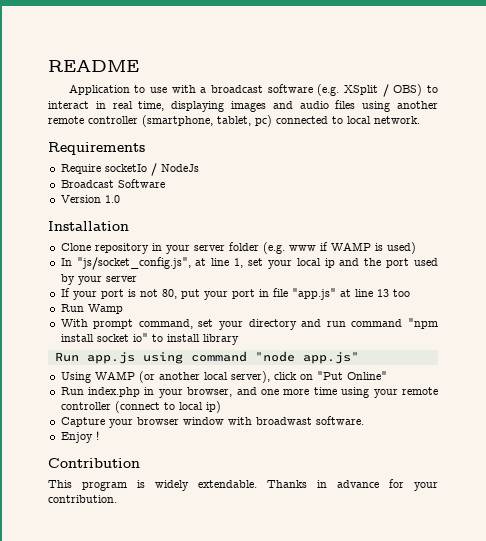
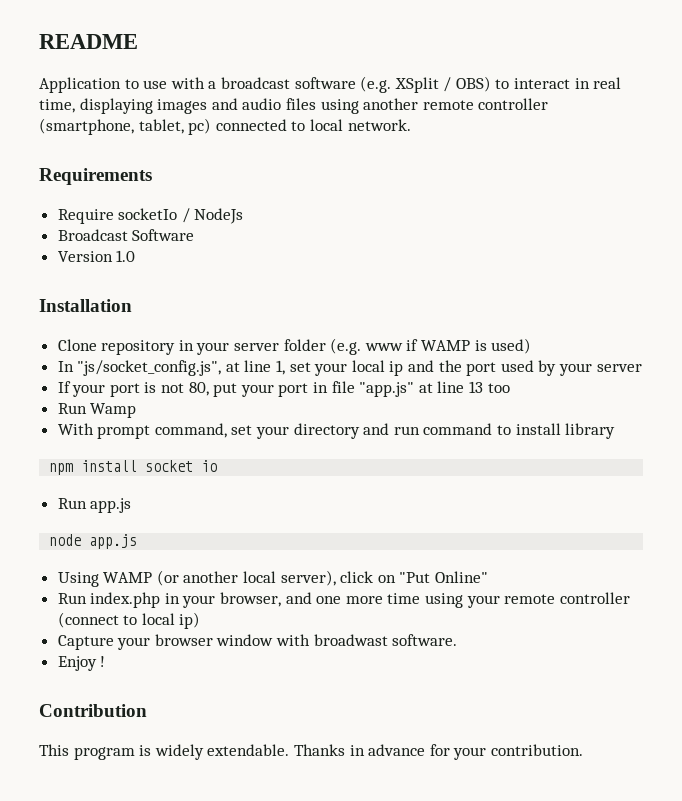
[407,318,438,329] [60,333,148,342] "npm install socket io" -> (493, 429) none
[54,351,359,364] Run app.js using command "node app.js" -> [49,460,218,475] [57,498,132,513] [49,534,138,549] npm install socket io // Run app.js // node app.js

